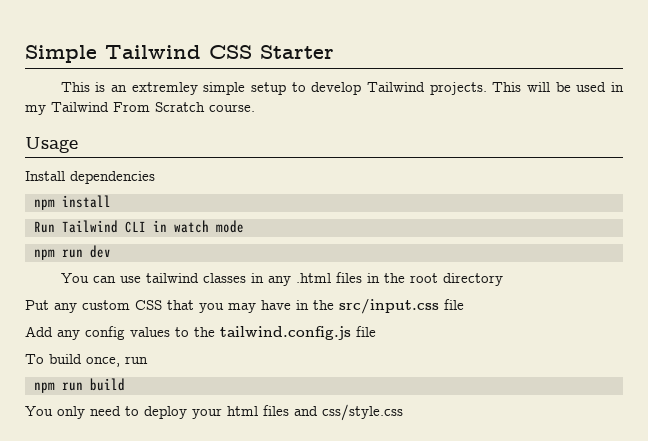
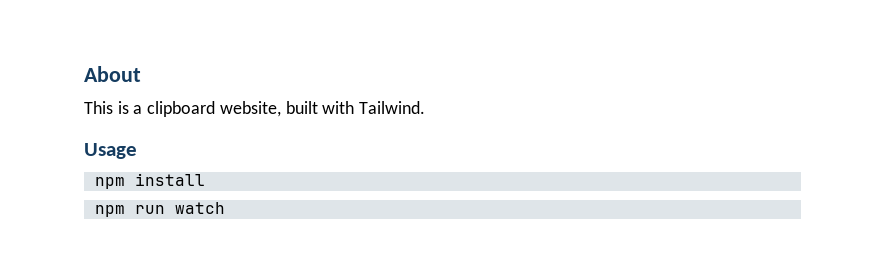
[25,45,334,63] [60,82,624,95] [25,102,255,115] Simple Tailwind CSS Starter // This is an extremley simple setup to develop Tailwind projects. This will be used in my Tailwind From Scratch course. -> [84,66,141,82] [84,101,426,117] About // This is a clipboard website, built with Tailwind.
[25,171,155,184] // Install dependencies -> (137, 151) none
[33,220,244,233] [33,245,111,260] [60,272,503,286] [25,299,464,314] [25,326,376,340] [25,354,148,367] [33,378,125,393] [25,404,403,421] Run Tailwind CLI in watch mode // npm run dev // You can use tailwind classes in any .html files in the root directory // Put any custom CSS that you may have in the src/input.css file // Add any config values to the tailwind.config.js file // To build once, run // npm run build // You only need to deploy your html files and css/style.css -> [94,202,225,217] npm run watch

